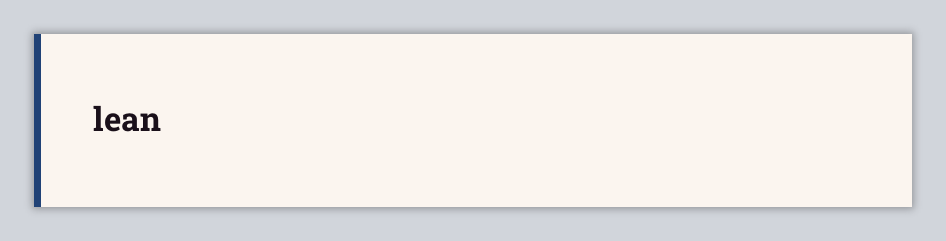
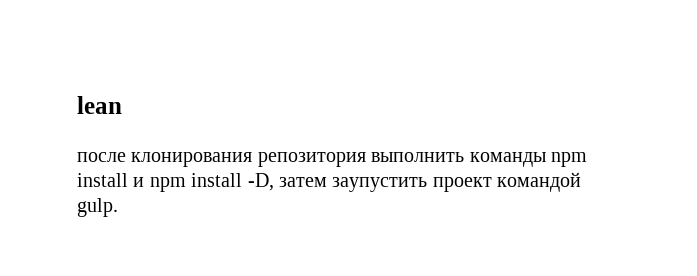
(161, 118) none -> [77,152,587,167] [77,172,582,192] [77,198,118,217] // после клонирования репозитория выполнить команды npm install и npm install -D, затем заупустить проект командой gulp.

